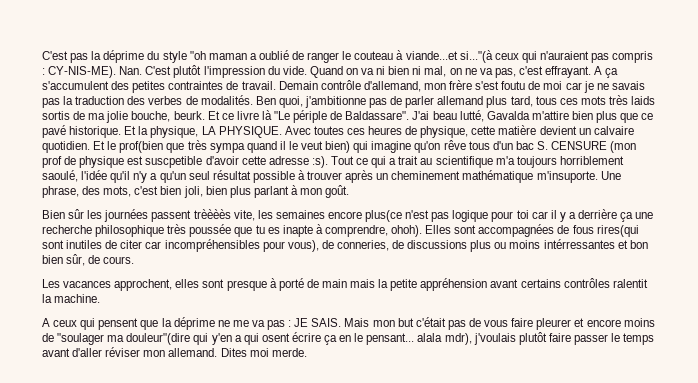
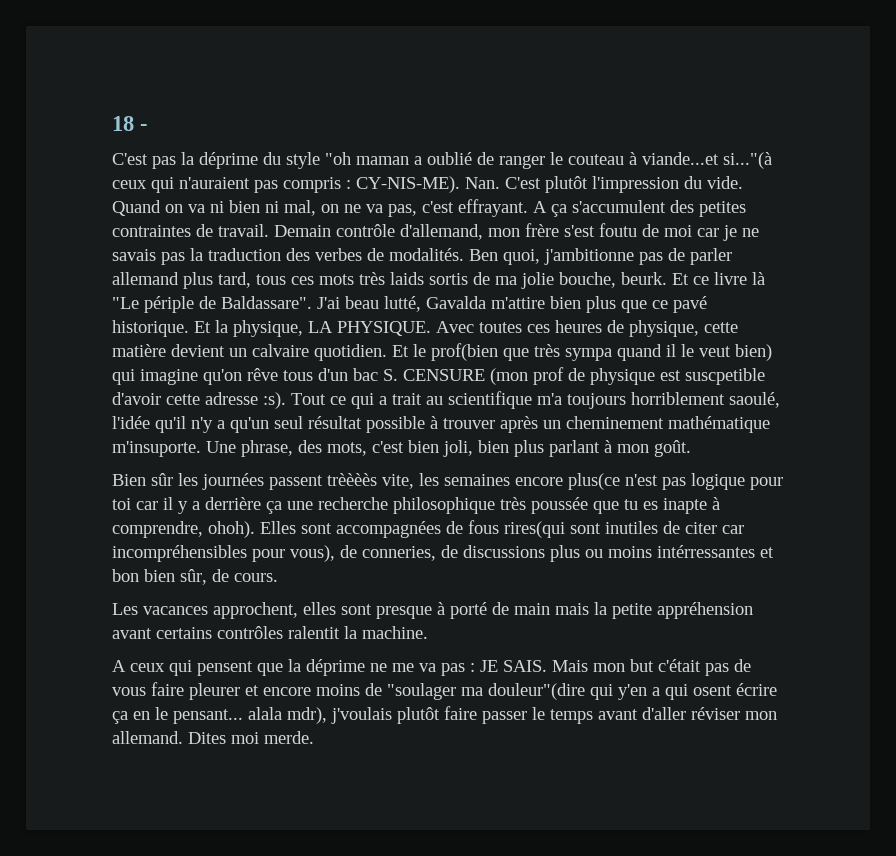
(42, 55) none -> [112,116,149,131] 18 - //

